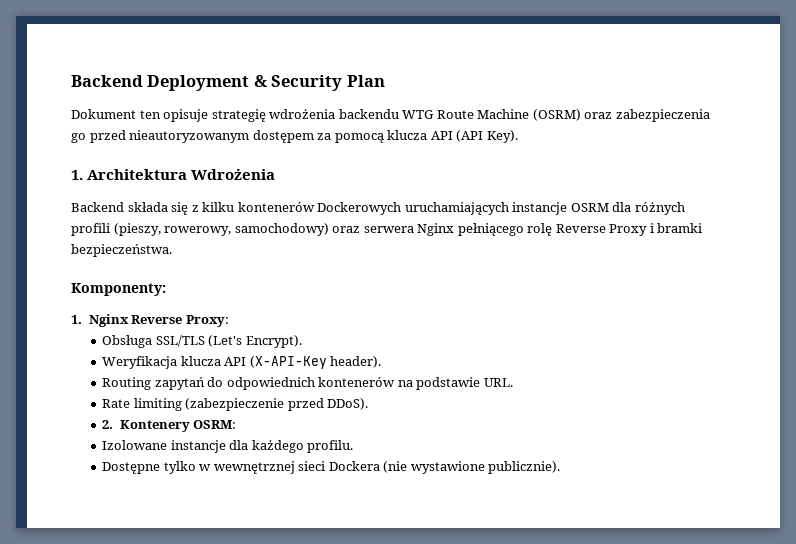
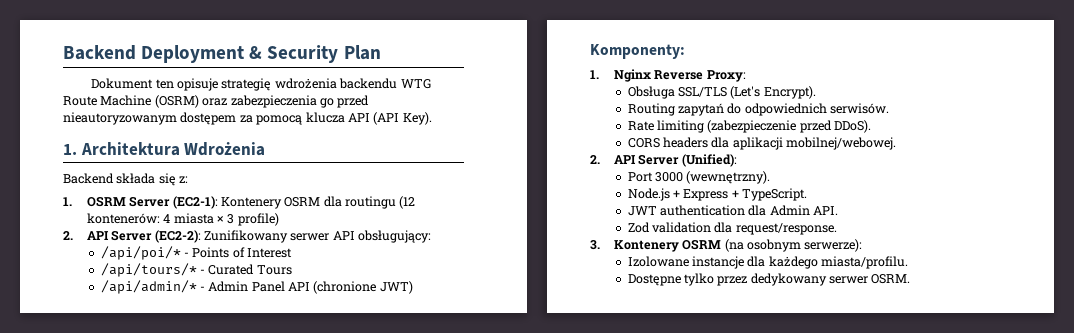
[191,202,685,215] [71,223,703,236] [71,244,172,257] z kilku kontenerów Dockerowych uruchamiających instancje OSRM dla różnych profili (pieszy, rowerowy, samochodowy) oraz serwera Nginx pełniącego rolę Reverse Proxy i bramki bezpieczeństwa. -> [179,176,189,183] [63,196,416,209] [86,213,279,226] [63,230,432,243] [100,246,293,260] [100,263,292,277] [100,280,413,294] z: // 1. OSRM Server (EC2-1): Kontenery OSRM dla routingu (12 kontenerów: 4 miasta × 3 profile) // 2. API Server (EC2-2): Zunifikowany serwer API obsługujący: // /api/poi/* - Points of Interest // /api/tours/* - Curated Tours // /api/admin/* - Admin Panel API (chronione JWT)
[102,356,382,369] // Weryfikacja klucza API (X-API-Key header). -> (816, 92) none
[318,377,513,390] kontenerów na podstawie URL. -> [830,103,890,114] serwisów.
[102,420,237,432] 2. Kontenery OSRM: -> [627,137,897,150] [590,154,737,167] [627,171,771,184] [627,188,808,201] [627,205,839,216] [627,222,837,235] [590,239,863,252] CORS headers dla aplikacji mobilnej/webowej. // 2. API Server (Unified): // Port 3000 (wewnętrzny). // Node.js + Express + TypeScript. // JWT authentication dla Admin API. // Zod validation dla request/response. // 3. Kontenery OSRM (na osobnym serwerze):
[307,440,354,453] profilu. -> [821,256,909,269] miasta/profilu.
[199,461,561,474] w wewnętrznej sieci Dockera (nie wystawione publicznie). -> [717,273,911,286] przez dedykowany serwer OSRM.

